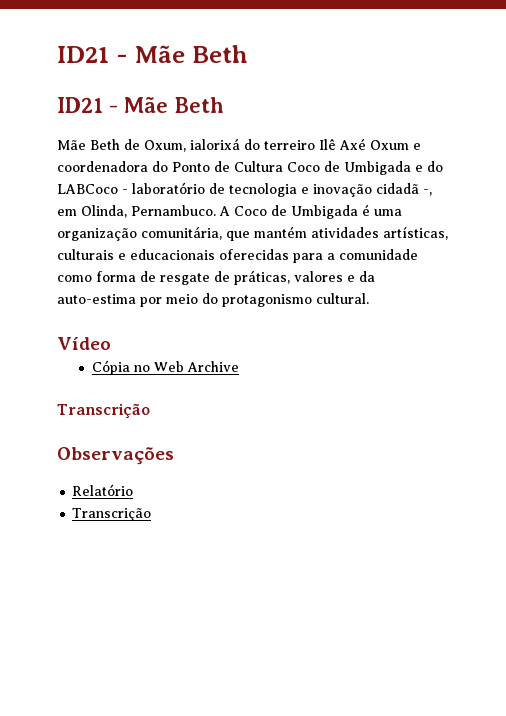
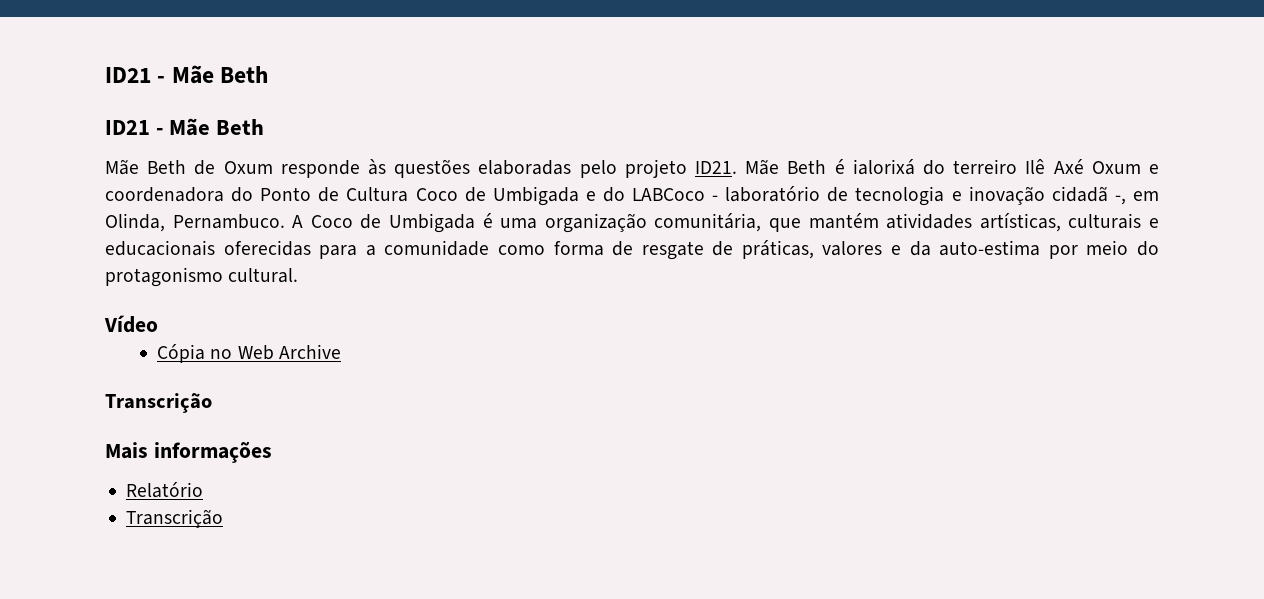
[144,140,186,152] Oxum, -> [223,159,845,178] Oxum responde às questões elaboradas pelo projeto ID21. Mãe Beth é
[57,447,174,465] Observações -> [105,441,272,463] Mais informações

